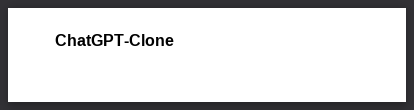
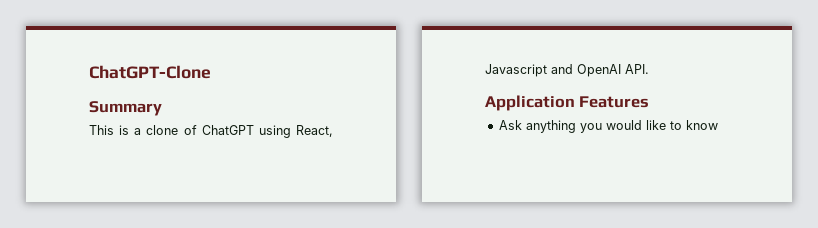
(174, 40) none -> [89,101,162,116] [89,125,333,138] [485,64,649,77] [485,95,650,111] [498,120,718,133] // Summary // This is a clone of ChatGPT using React, Javascript and OpenAI API. // Application Features // Ask anything you would like to know

